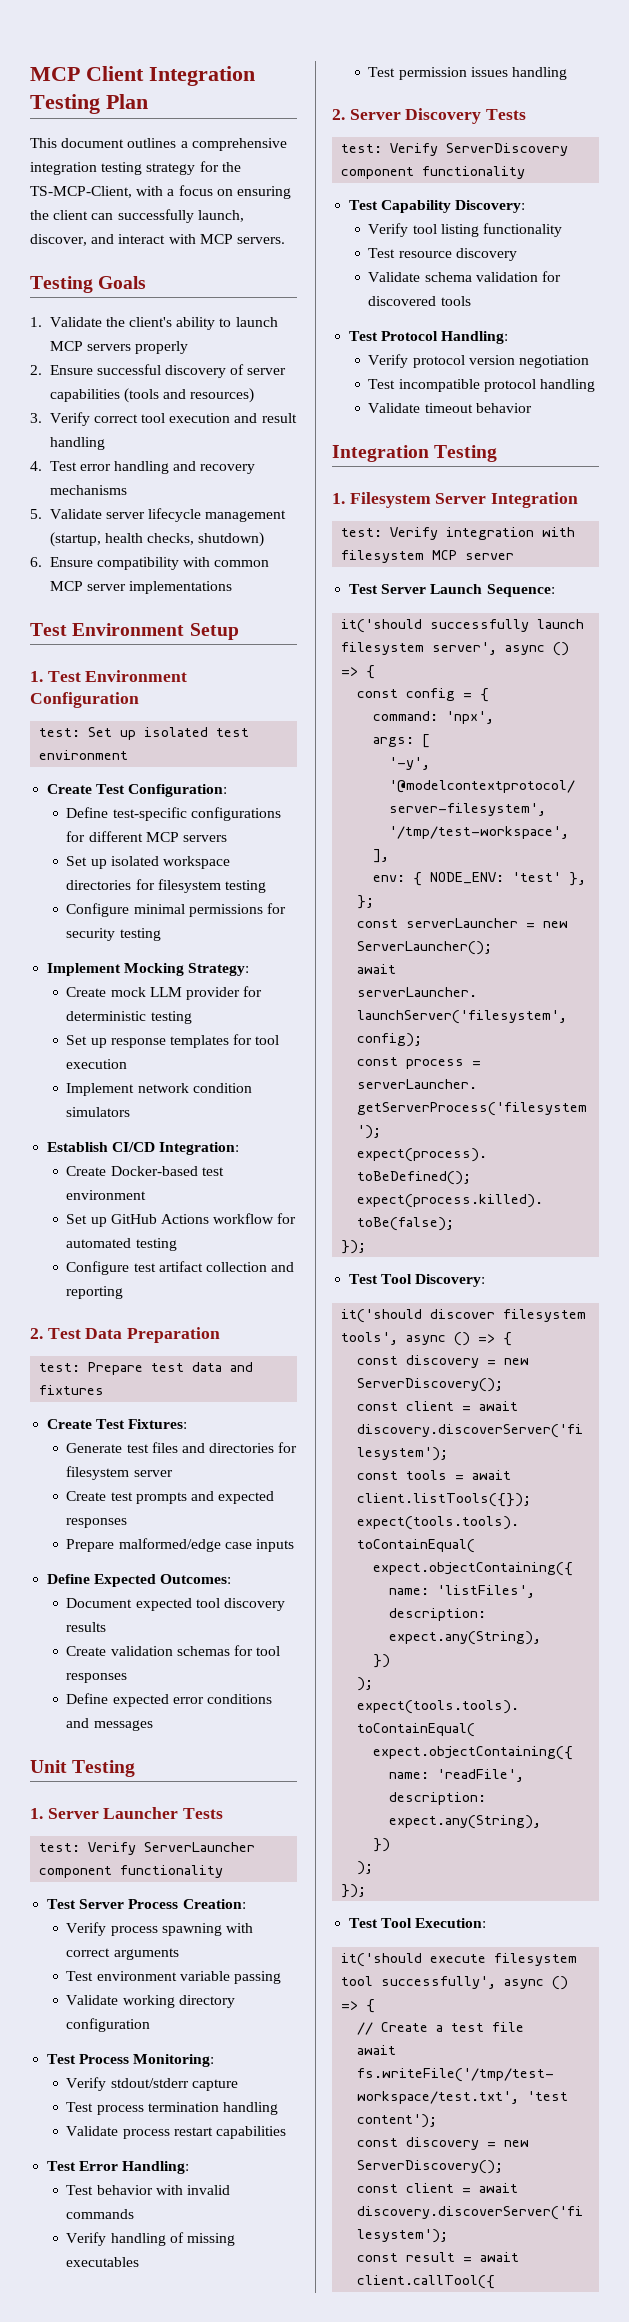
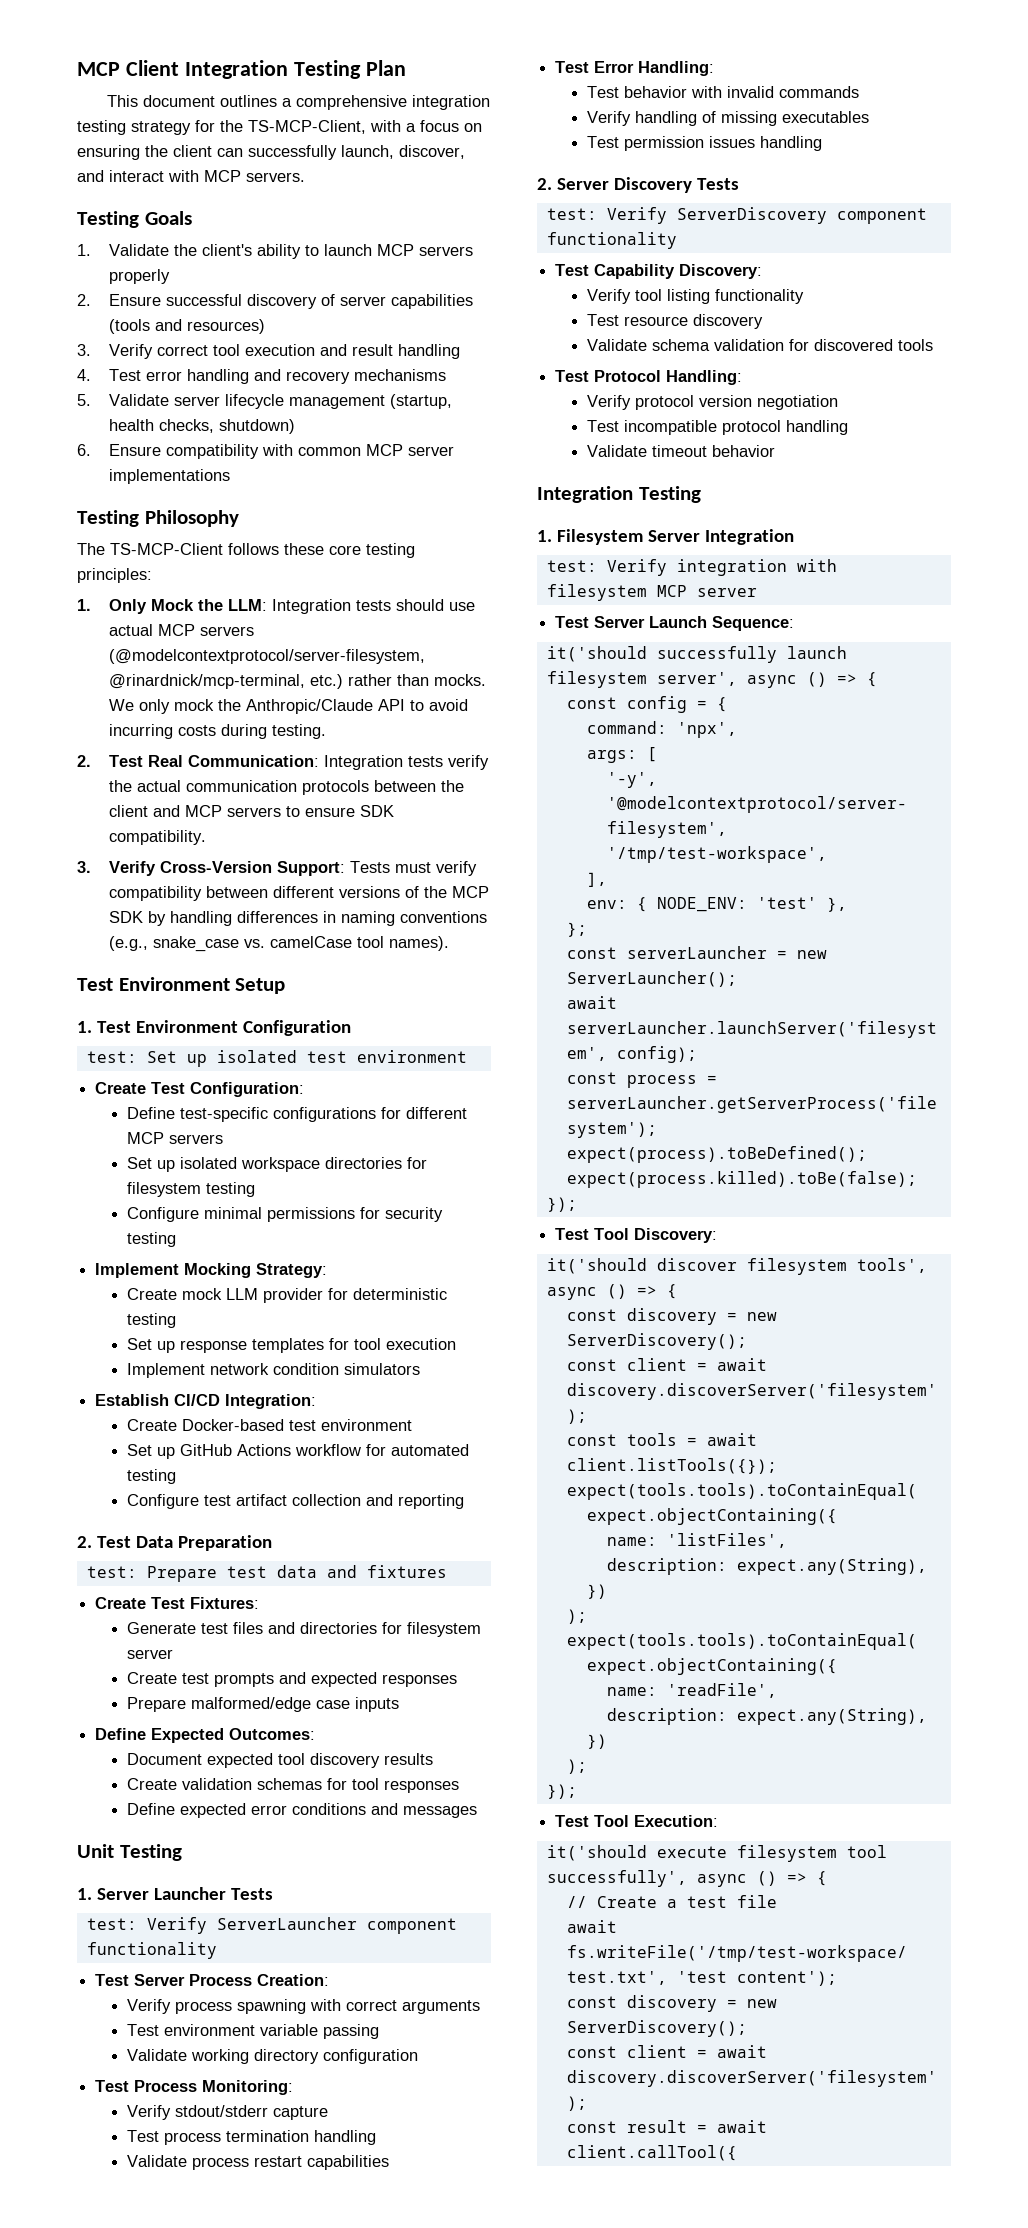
(233, 587) none -> [77,510,239,527] [77,543,415,558] [77,568,152,583] [77,599,476,614] [109,624,255,636] [109,649,426,664] [109,674,487,689] [109,699,469,714] [109,724,327,739] [77,755,490,770] [109,780,465,795] [109,805,395,817] [109,830,207,845] [77,861,478,876] [109,886,490,901] [109,911,488,926] [109,936,450,952] // Testing Philosophy // The TS-MCP-Client follows these core testing principles: // 1. Only Mock the LLM: Integration tests should use actual MCP servers (@modelcontextprotocol/server-filesystem, @rinardnick/mcp-terminal, etc.) rather than mocks. We only mock the Anthropic/Claude API to avoid incurring costs during testing. // 2. Test Real Communication: Integration tests verify the actual communication protocols between the client and MCP servers to ensure SDK compatibility. // 3. Verify Cross-Version Support: Tests must verify compatibility between different versions of the MCP SDK by handling differences in naming conventions (e.g., snake_case vs. camelCase tool names).

